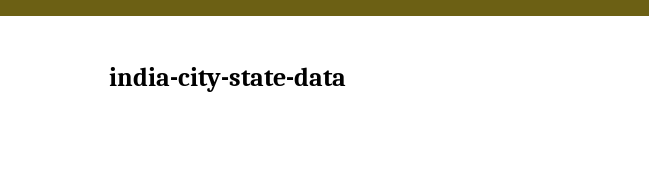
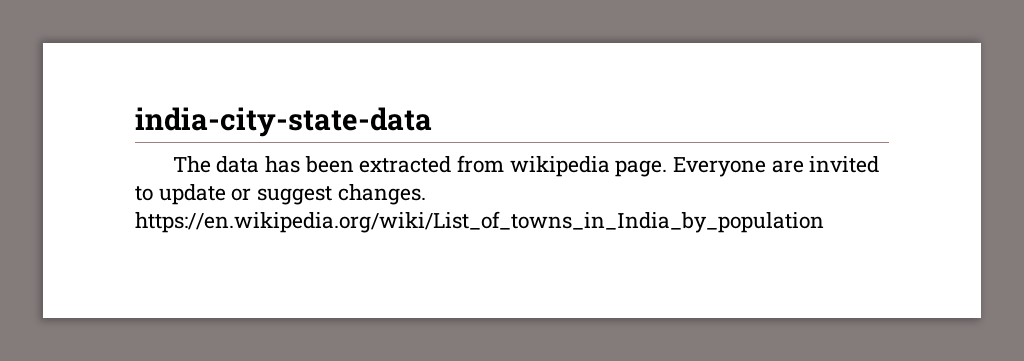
(346, 79) none -> [172,155,880,177] [135,184,426,205] [135,211,824,233] // The data has been extracted from wikipedia page. Everyone are invited to update or suggest changes. https://en.wikipedia.org/wiki/List_of_towns_in_India_by_population

